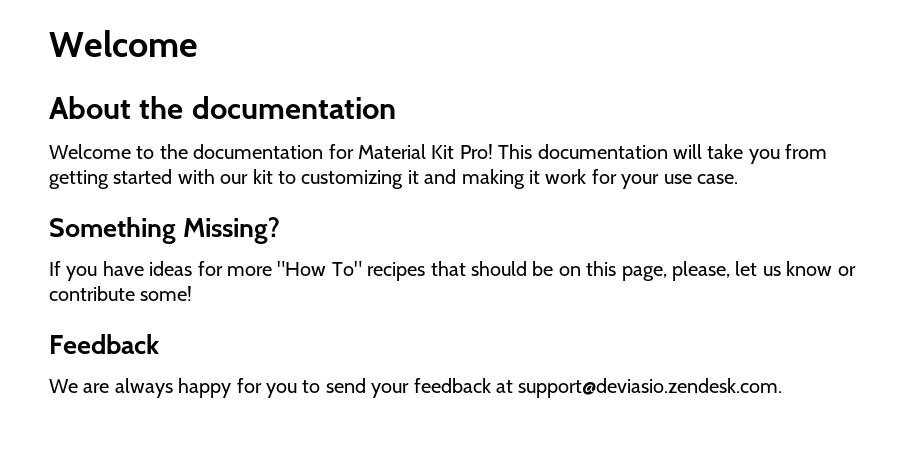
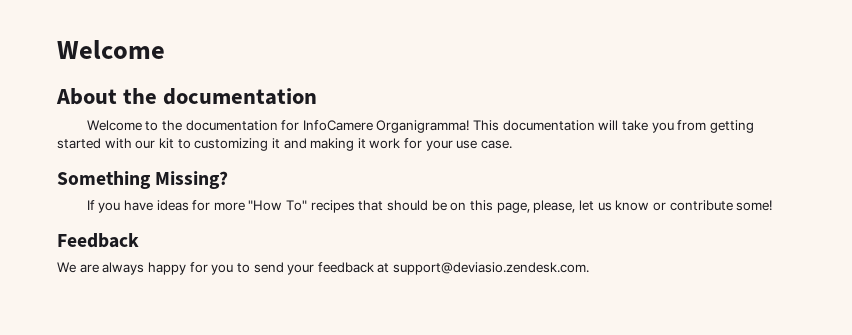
[358,144,493,159] Material Kit Pro! -> [302,120,470,133] InfoCamere Organigramma!

